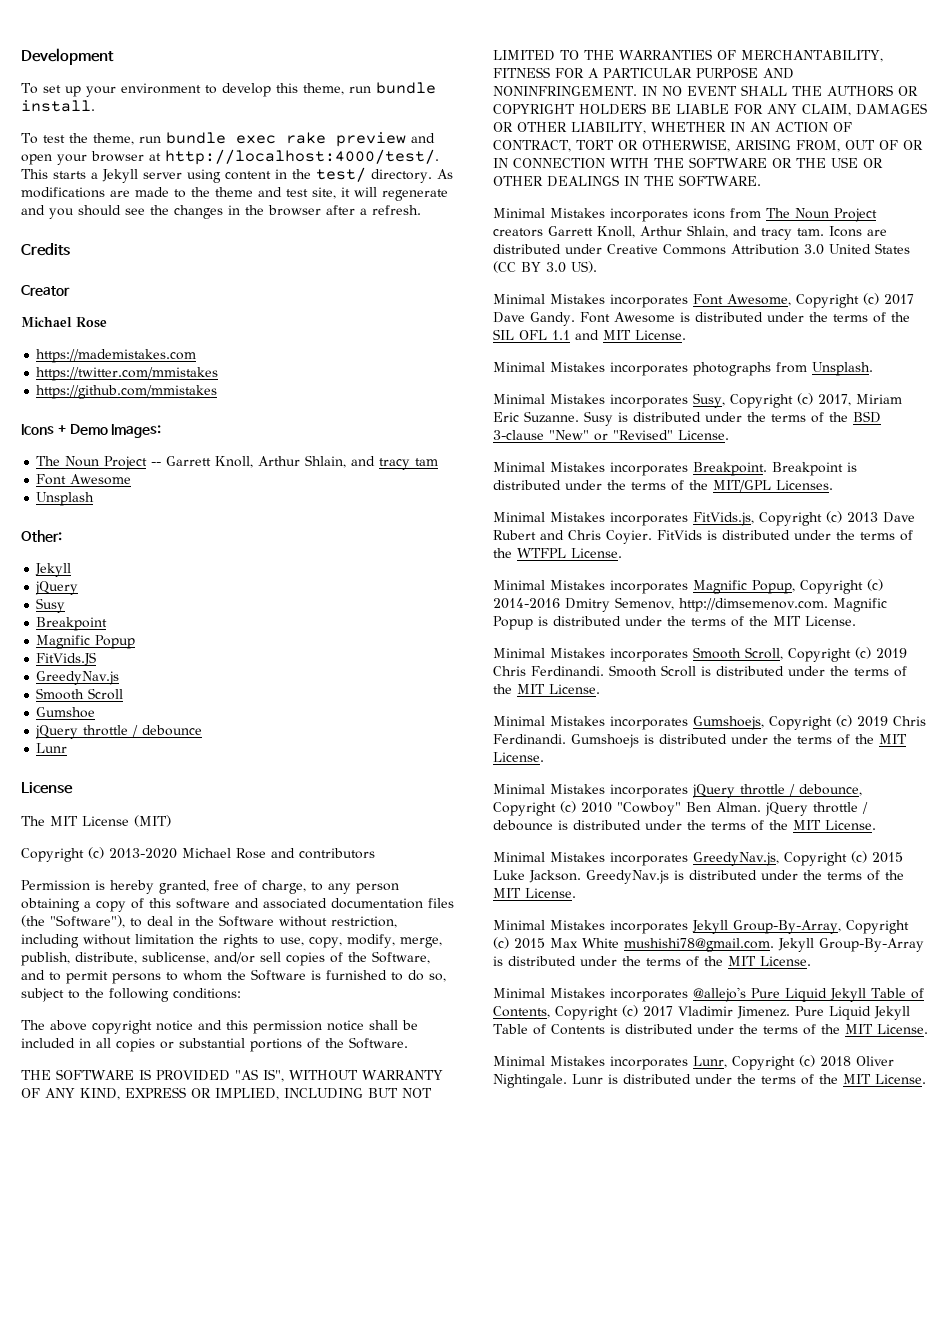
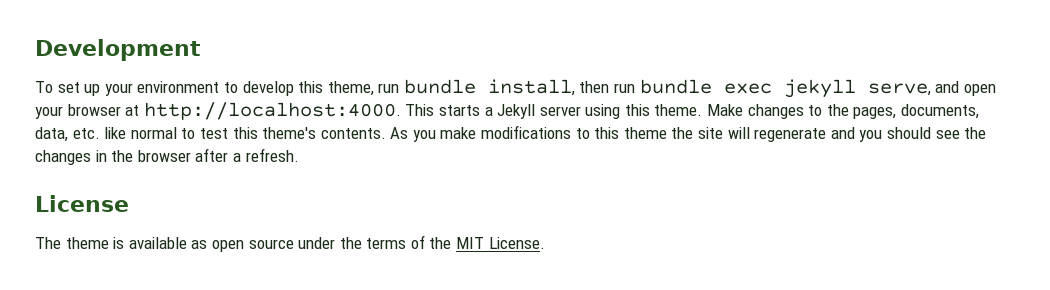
[21,100,95,112] [21,133,134,145] install. // To test the theme, -> [487,79,610,96] install, then
[285,132,406,147] rake preview -> [783,79,931,98] jekyll serve,
[165,149,439,165] http://localhost:4000/test/. -> [143,102,401,120] http://localhost:4000.
[225,167,453,183] [21,187,350,199] content in the test/ directory. As modifications are made to the theme and test site, it -> [624,104,980,119] [35,125,724,142] this theme. Make changes to the pages, documents, data, etc. like normal to test this theme's contents. As you make modifications to this theme the site
[21,243,70,256] [21,285,70,296] [21,317,107,328] [36,349,197,363] [36,367,219,381] [36,385,218,399] [21,424,162,438] [36,455,439,470] [36,474,132,485] [36,492,95,506] [21,530,62,542] [35,563,72,577] [35,581,79,595] [36,598,66,613] [36,617,108,631] [36,635,136,649] [36,652,97,666] [36,671,120,685] [36,688,124,700] [36,707,96,718] [35,725,203,739] [36,743,68,753] [21,782,73,794] [21,815,171,827] [21,847,375,862] [21,880,399,894] [21,898,454,912] [21,915,397,928] [21,934,442,948] [21,951,430,966] [21,969,446,984] [21,988,241,1002] [21,1020,418,1034] [21,1037,408,1052] [21,1069,443,1082] [21,1087,432,1100] [493,49,883,62] [493,67,794,79] [493,85,918,96] [493,103,927,116] [493,122,852,134] [493,139,923,152] [493,157,883,168] [493,175,761,187] [493,208,877,222] [493,225,887,240] [493,243,910,255] [493,261,597,273] [493,293,914,308] [493,312,910,326] [493,329,686,340] [493,362,873,376] [493,393,902,408] [493,411,881,426] [493,430,729,441] [493,462,857,476] [493,480,833,492] [493,511,915,526] [493,530,913,544] [493,548,622,558] [493,579,883,594] [493,597,887,612] [493,616,856,630] [493,647,907,662] [493,665,907,677] [493,684,600,694] [493,715,926,730] [493,734,907,748] [493,752,544,762] [493,784,862,798] [493,801,868,816] [493,820,876,831] [493,851,903,866] [493,870,904,884] [493,888,576,898] [493,920,909,934] [493,937,924,952] [493,956,811,967] [493,987,924,1002] [493,1005,910,1020] [493,1024,928,1035] [493,1055,894,1070] [493,1074,926,1088] Credits // Creator // Michael Rose // https://mademistakes.com // https://twitter.com/mmistakes // https://github.com/mmistakes // Icons + Demo Images: // The Noun Project -- Garrett Knoll, Arthur Shlain, and tracy tam // Font Awesome // Unsplash // Other: // Jekyll // jQuery // Susy // Breakpoint // Magnific Popup // FitVids.JS // GreedyNav.js // Smooth Scroll // Gumshoe // jQuery throttle / debounce // Lunr // License // The MIT License (MIT) // Copyright (c) 2013-2020 Michael Rose and contributors // Permission is hereby granted, free of charge, to any person obtaining a copy of this software and associated documentation files (the "Software"), to deal in the Software without restriction, including without limitation the rights to use, copy, modify, merge, publish, distribute, sublicense, and/or sell copies of the Software, and to permit persons to whom the Software is furnished to do so, subject to the following conditions: // The above copyright notice and this permission notice shall be included in all copies or substantial portions of the Software. // THE SOFTWARE IS PROVIDED "AS IS", WITHOUT WARRANTY OF ANY KIND, EXPRESS OR IMPLIED, INCLUDING BUT NOT LIMITED TO THE WARRANTIES OF MERCHANTABILITY, FITNESS FOR A PARTICULAR PURPOSE AND NONINFRINGEMENT. IN NO EVENT SHALL THE AUTHORS OR COPYRIGHT HOLDERS BE LIABLE FOR ANY CLAIM, DAMAGES OR OTHER LIABILITY, WHETHER IN AN ACTION OF CONTRACT, TORT OR OTHERWISE, ARISING FROM, OUT OF OR IN CONNECTION WITH THE SOFTWARE OR THE USE OR OTHER DEALINGS IN THE SOFTWARE. // Minimal Mistakes incorporates icons from The Noun Project creators Garrett Knoll, Arthur Shlain, and tracy tam. Icons are distributed under Creative Commons Attribution 3.0 United States (CC BY 3.0 US). // Minimal Mistakes incorporates Font Awesome, Copyright (c) 2017 Dave Gandy. Font Awesome is distributed under the terms of the SIL OFL 1.1 and MIT License. // Minimal Mistakes incorporates photographs from Unsplash. // Minimal Mistakes incorporates Susy, Copyright (c) 2017, Miriam Eric Suzanne. Susy is distributed under the terms of the BSD 3-clause "New" or "Revised" License. // Minimal Mistakes incorporates Breakpoint. Breakpoint is distributed under the terms of the MIT/GPL Licenses. // Minimal Mistakes incorporates FitVids.js, Copyright (c) 2013 Dave Rubert and Chris Coyier. FitVids is distributed under the terms of the WTFPL License. // Minimal Mistakes incorporates Magnific Popup, Copyright (c) 2014-2016 Dmitry Semenov, http://dimsemenov.com. Magnific Popup is distributed under the terms of the MIT License. // Minimal Mistakes incorporates Smooth Scroll, Copyright (c) 2019 Chris Ferdinandi. Smooth Scroll is distributed under the terms of the MIT License. // Minimal Mistakes incorporates Gumshoejs, Copyright (c) 2019 Chris Ferdinandi. Gumshoejs is distributed under the terms of the MIT License. // Minimal Mistakes incorporates jQuery throttle / debounce, Copyright (c) 2010 "Cowboy" Ben Alman. jQuery throttle / debounce is distributed under the terms of the MIT License. // Minimal Mistakes incorporates GreedyNav.js, Copyright (c) 2015 Luke Jackson. GreedyNav.js is distributed under the terms of the MIT License. // Minimal Mistakes incorporates Jekyll Group-By-Array, Copyright (c) 2015 Max White mushishi78@gmail.com. Jekyll Group-By-Array is distributed under the terms of the MIT License. // Minimal Mistakes incorporates @allejo's Pure Liquid Jekyll Table of Contents, Copyright (c) 2017 Vladimir Jimenez. Pure Liquid Jekyll Table of Contents is distributed under the terms of the MIT License. // Minimal Mistakes incorporates Lunr, Copyright (c) 2018 Oliver Nightingale. Lunr is distributed under the terms of the MIT License. -> [35,195,129,212] [35,235,545,252] License // The theme is available as open source under the terms of the MIT License.

